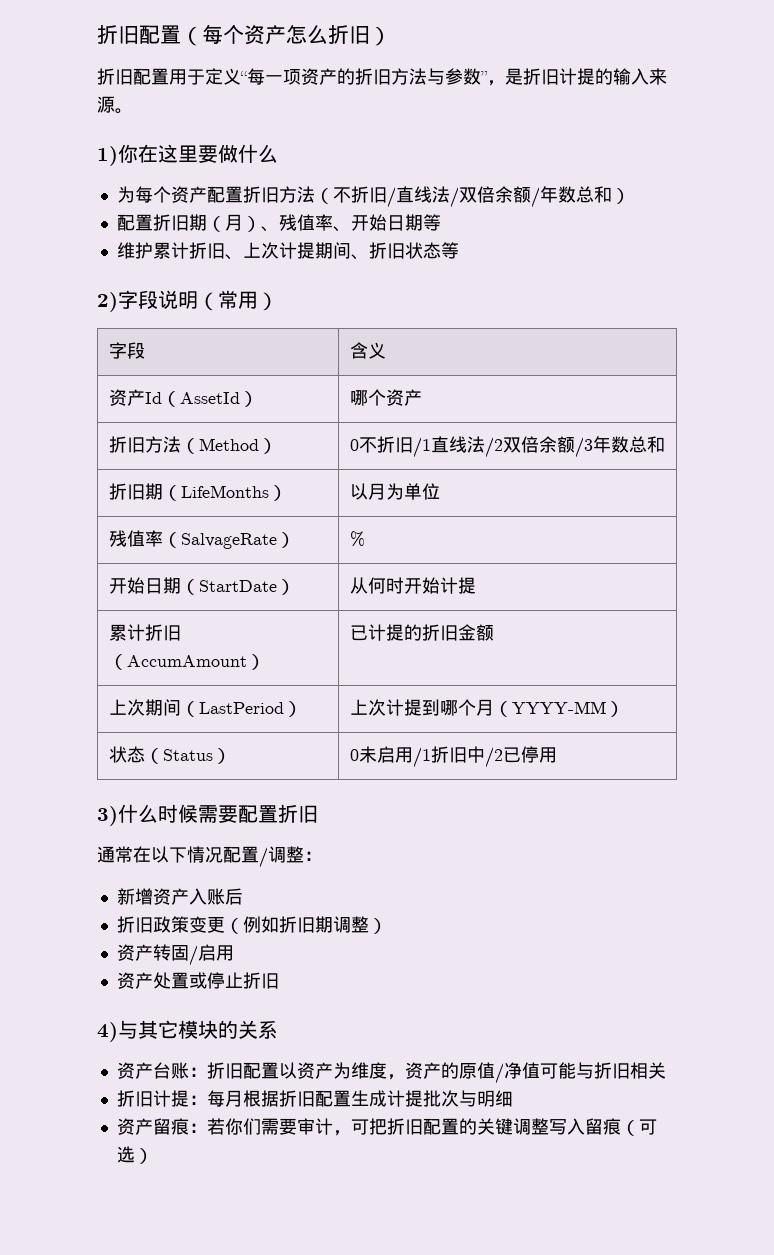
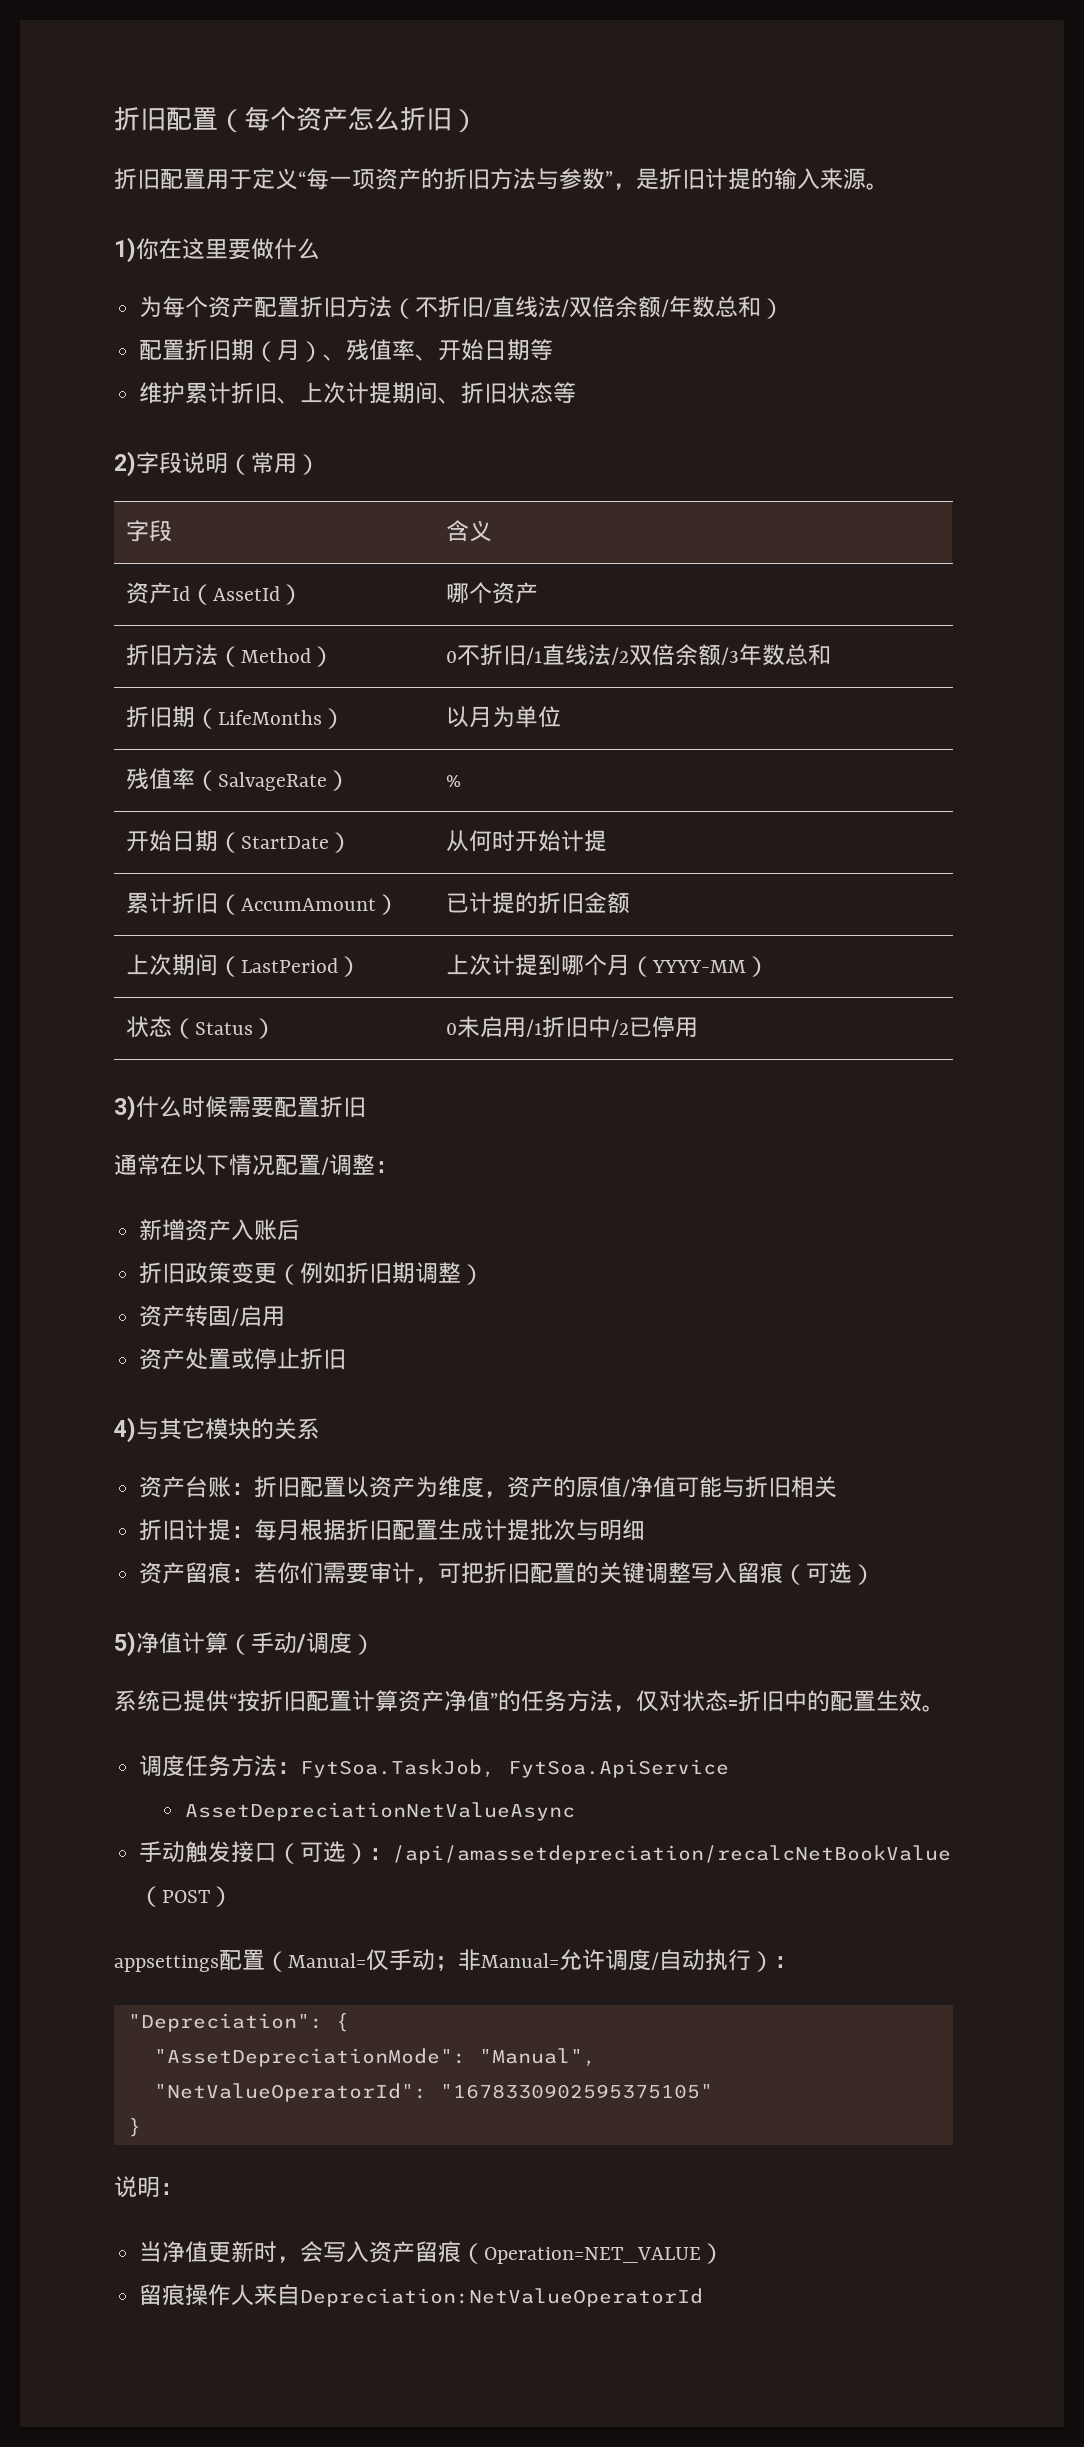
(153, 1156) none -> [114,1631,375,1657] [114,1690,945,1712] [139,1755,730,1778] [184,1802,575,1821] [139,1841,952,1864] [139,1886,234,1907] [114,1949,797,1972] [127,2013,349,2032] [153,2048,596,2067] [153,2083,713,2102] [127,2118,141,2137] [114,2176,183,2198] [139,2241,725,2264] [139,2284,704,2307] // 5)净值计算（手动/调度） // 系统已提供“按折旧配置计算资产净值”的任务方法，仅对状态=折旧中的配置生效。 // 调度任务方法：FytSoa.TaskJob, FytSoa.ApiService // AssetDepreciationNetValueAsync // 手动触发接口（可选）：/api/amassetdepreciation/recalcNetBookValue（POST） // appsettings配置（Manual=仅手动；非Manual=允许调度/自动执行）： // "Depreciation": { // "AssetDepreciationMode": "Manual", // "NetValueOperatorId": "1678330902595375105" // } // 说明： // 当净值更新时，会写入资产留痕（Operation=NET_VALUE） // 留痕操作人来自Depreciation:NetValueOperatorId

